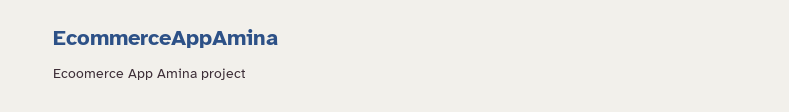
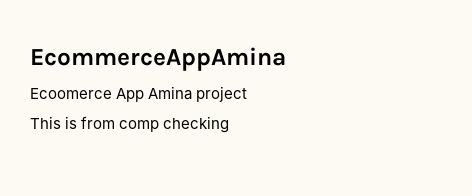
(246, 74) none -> [30,116,230,133] // This is from comp checking

